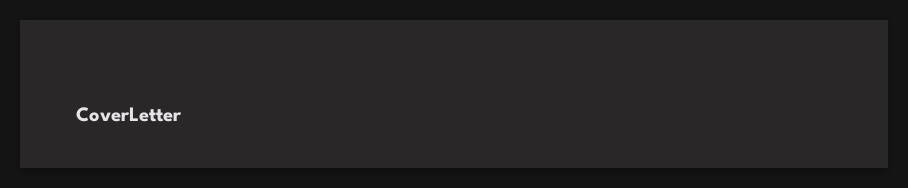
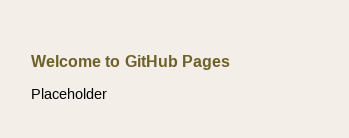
[76,107,182,122] CoverLetter -> [31,55,230,70] [31,88,107,99] Welcome to GitHub Pages // Placeholder

